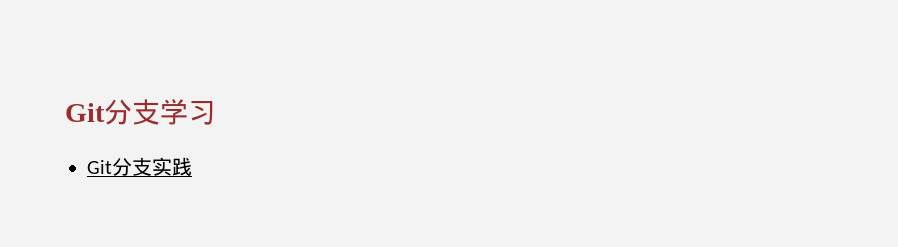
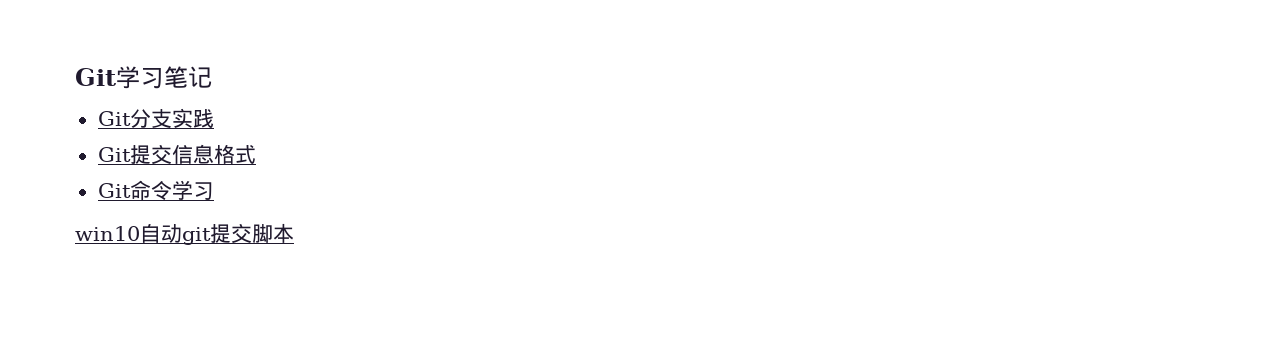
[65,99,216,125] Git分支学习 -> [75,66,212,89] Git学习笔记
(192, 166) none -> [97,144,256,165] [97,180,214,201] [75,223,294,245] // Git提交信息格式 // Git命令学习 // win10自动git提交脚本

